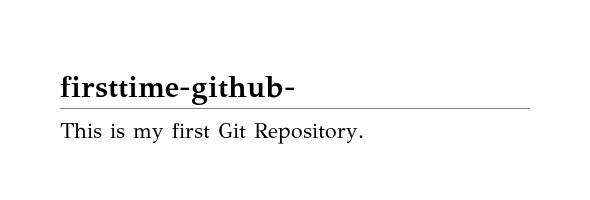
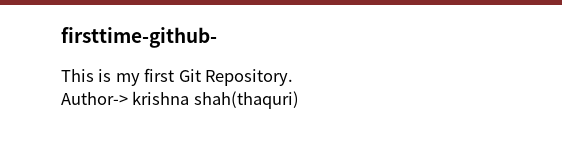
(364, 133) none -> [61,91,299,109] // Author-> krishna shah(thaquri)

